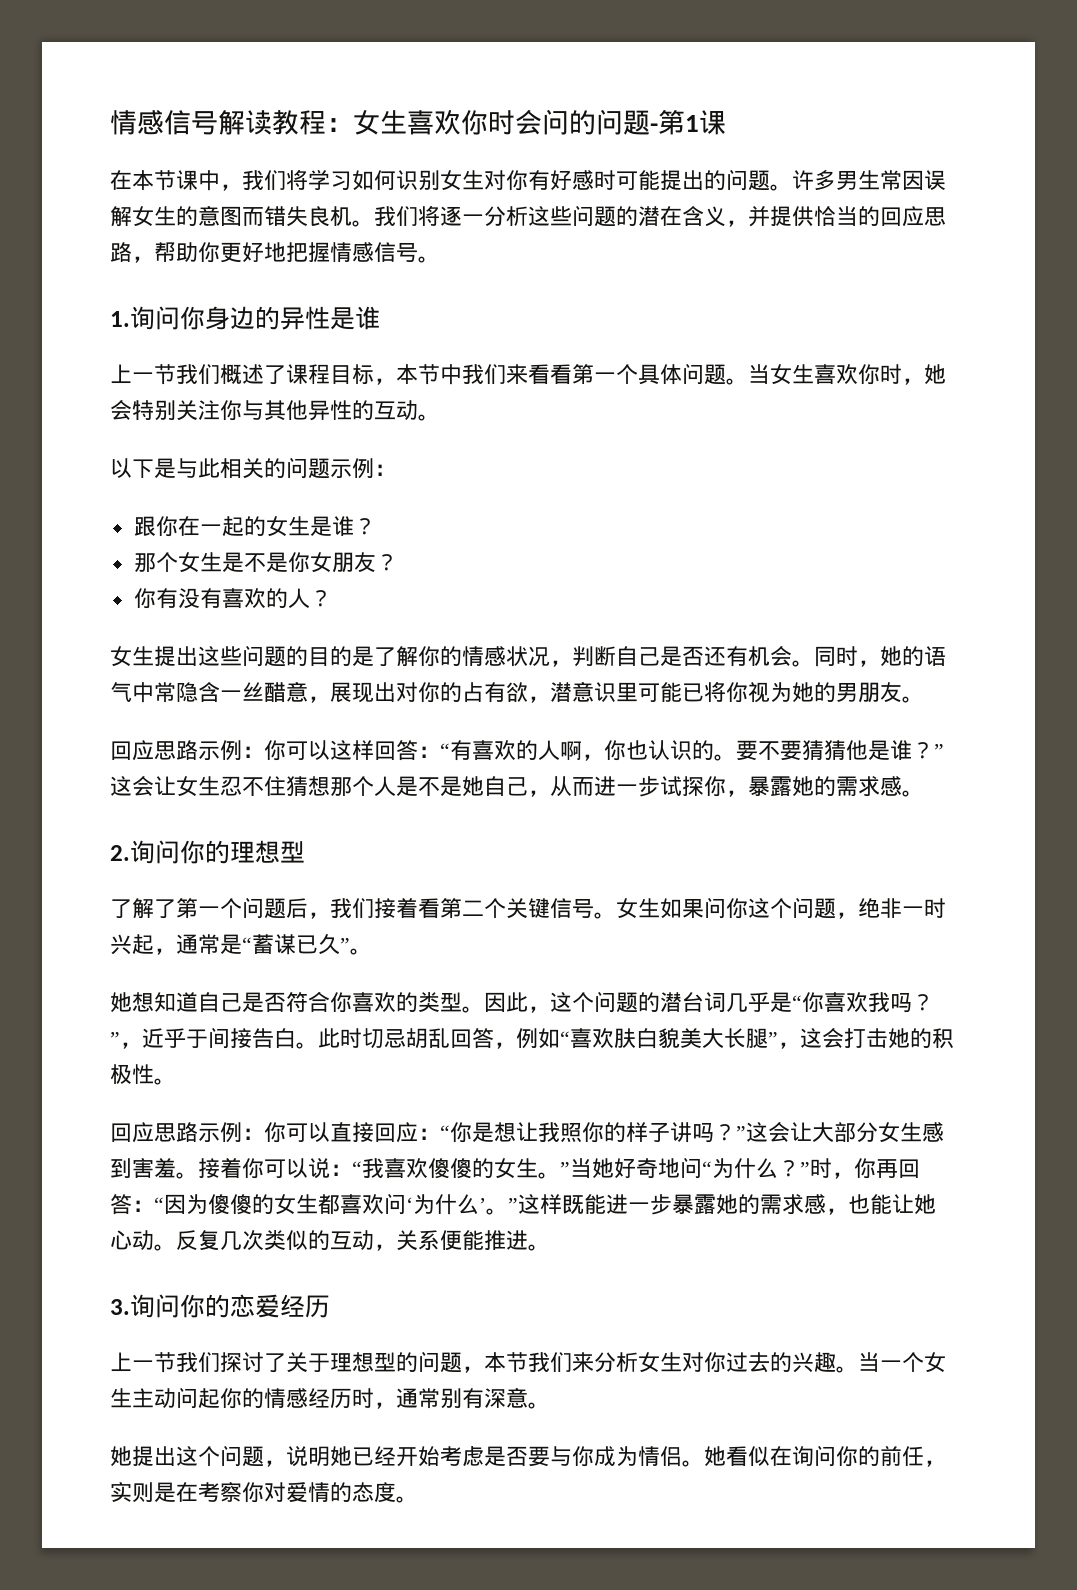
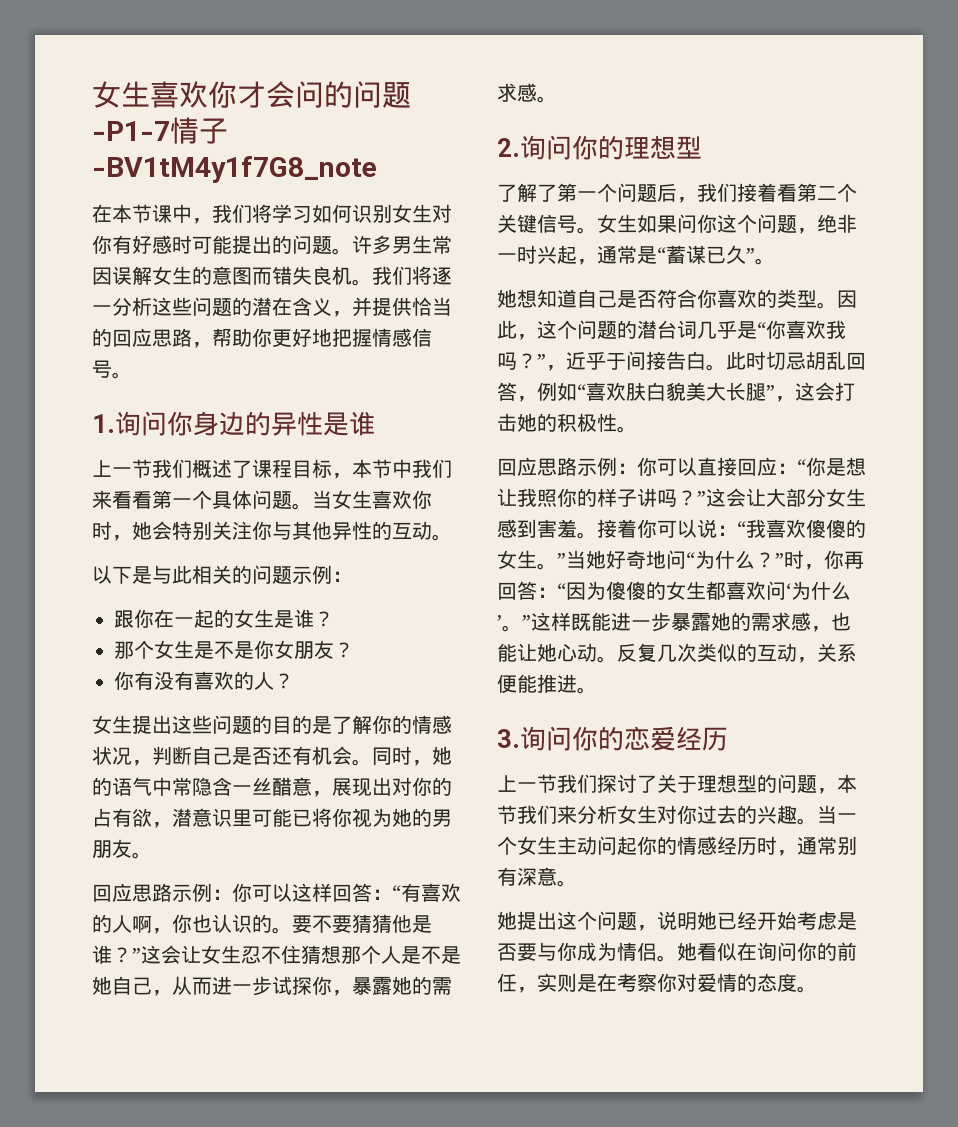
[110,109,515,135] 情感信号解读教程：女生喜欢你时 -> [92,81,266,108] 女生喜欢你才
[650,109,726,135] -第1课 -> [92,117,228,144] [92,156,377,183] -P1-7情子-BV1tM4y1f7G8_note

